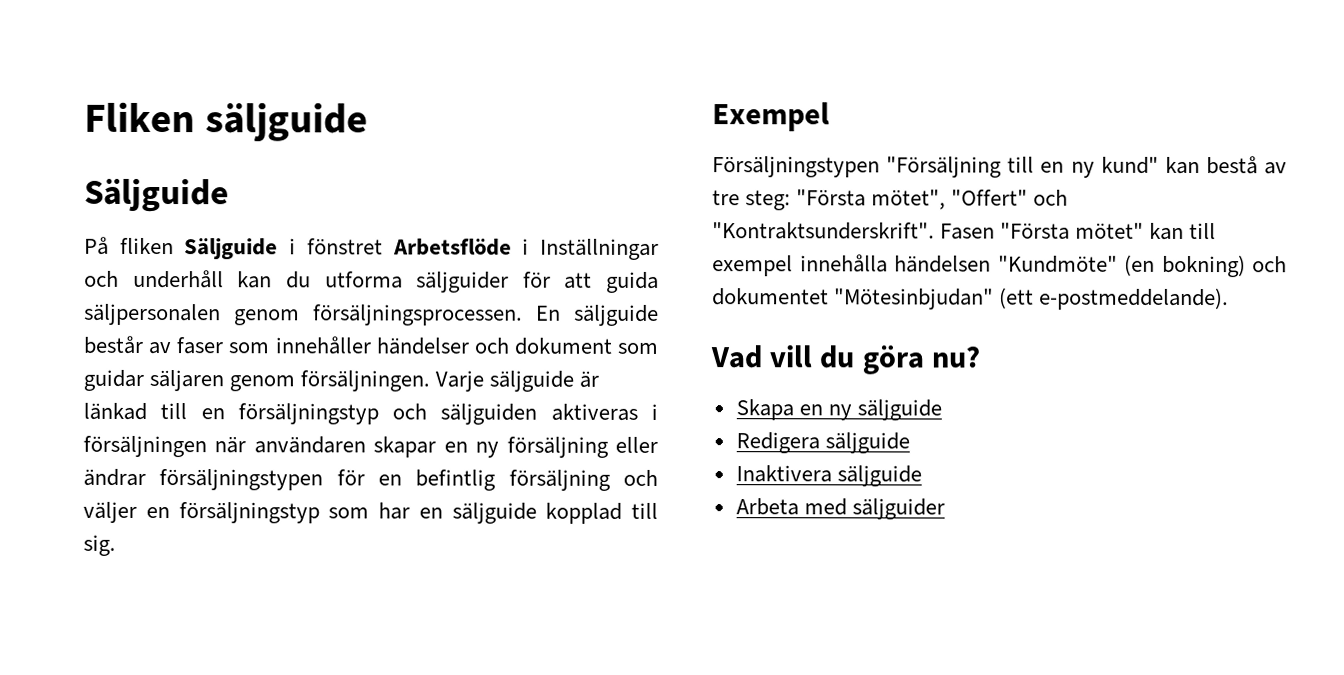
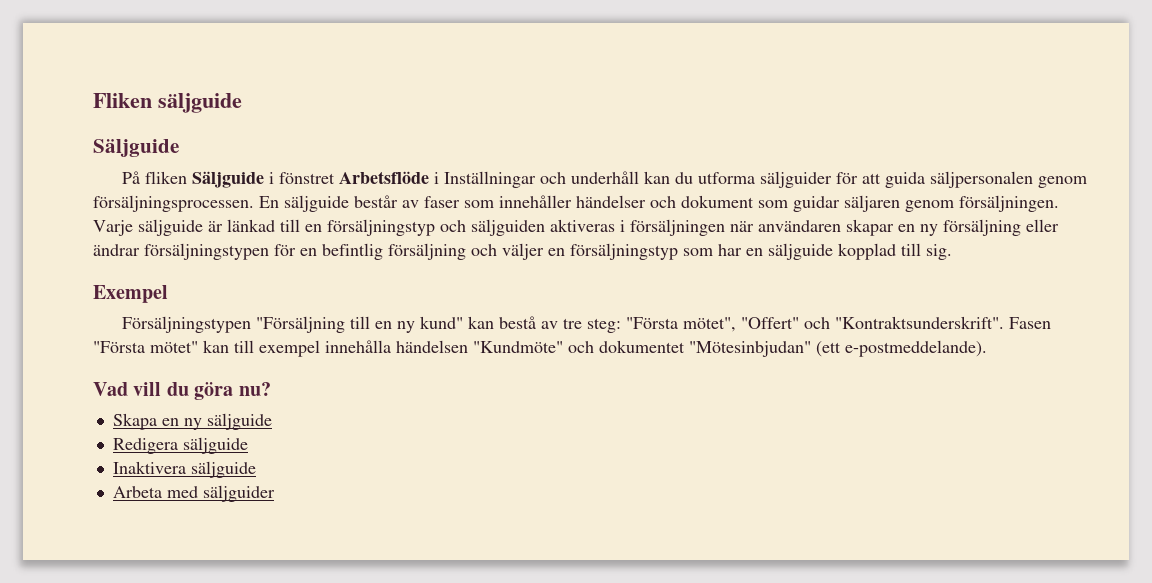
[1124,254,1246,278] (en bokning) -> (563, 347) none

